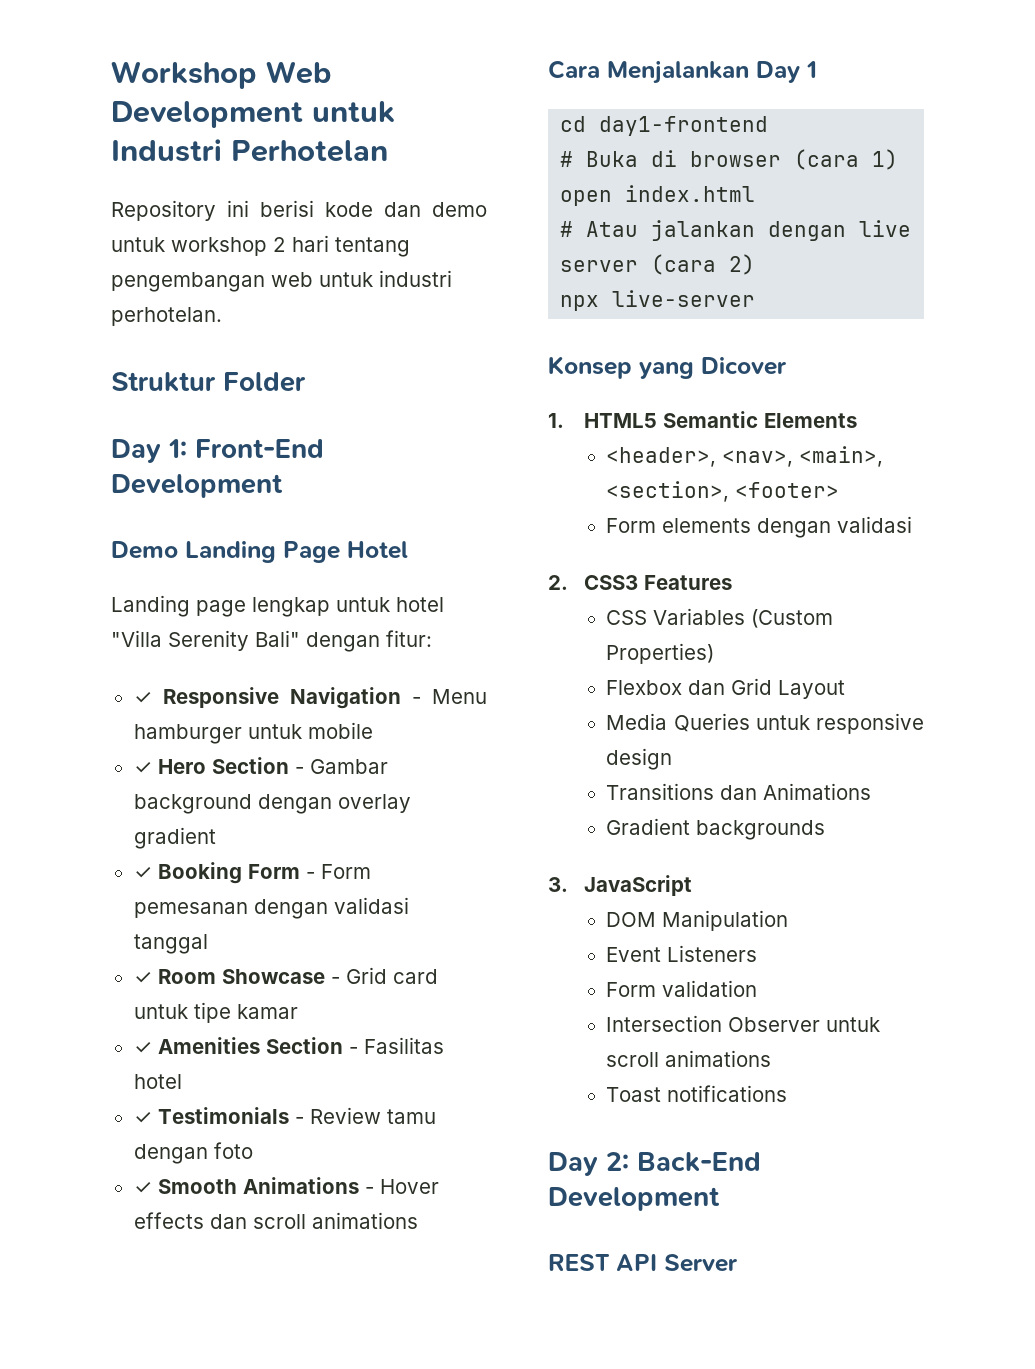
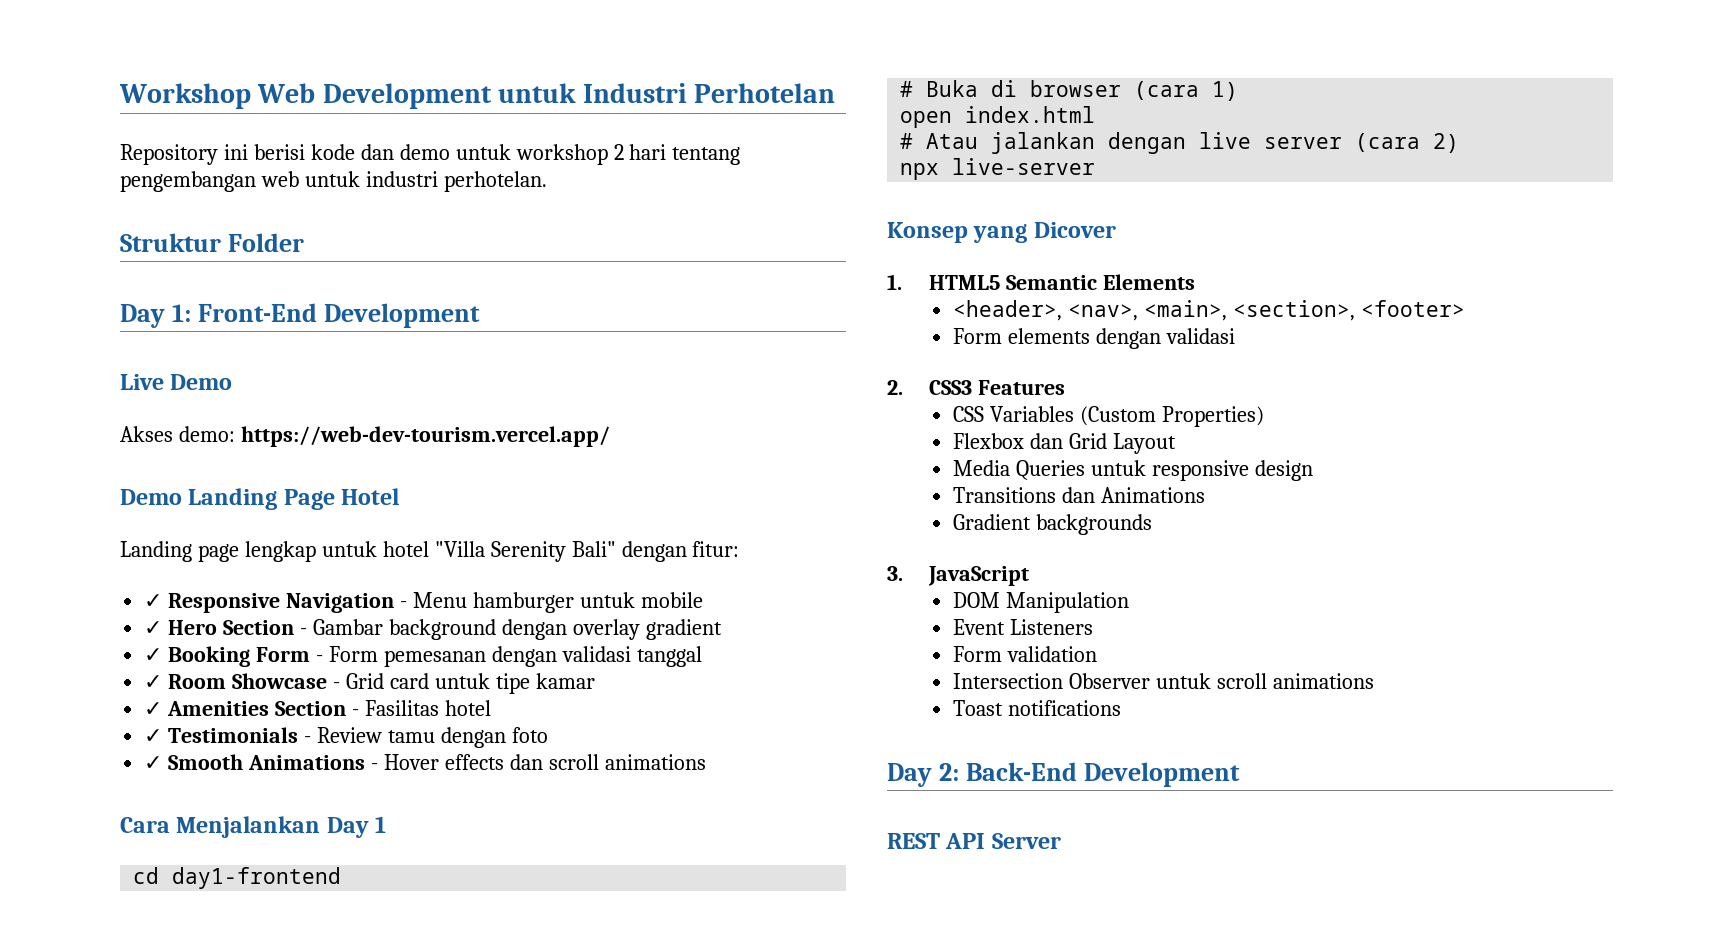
(283, 486) none -> [120,374,233,390] [120,426,610,447] // Live Demo // Akses demo: https://web-dev-tourism.vercel.app/

